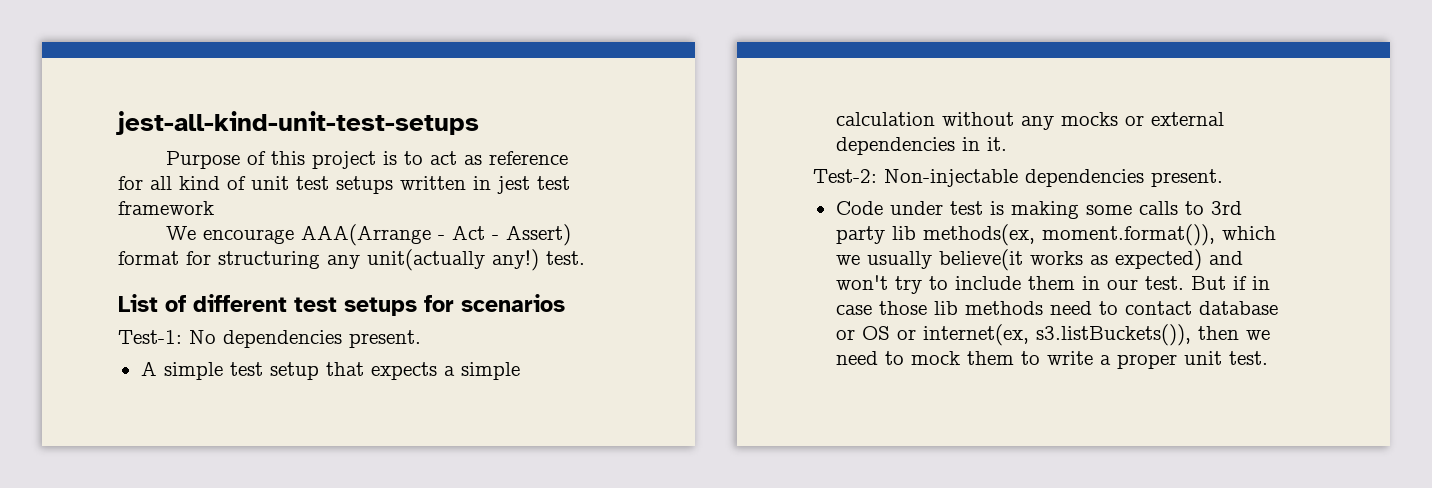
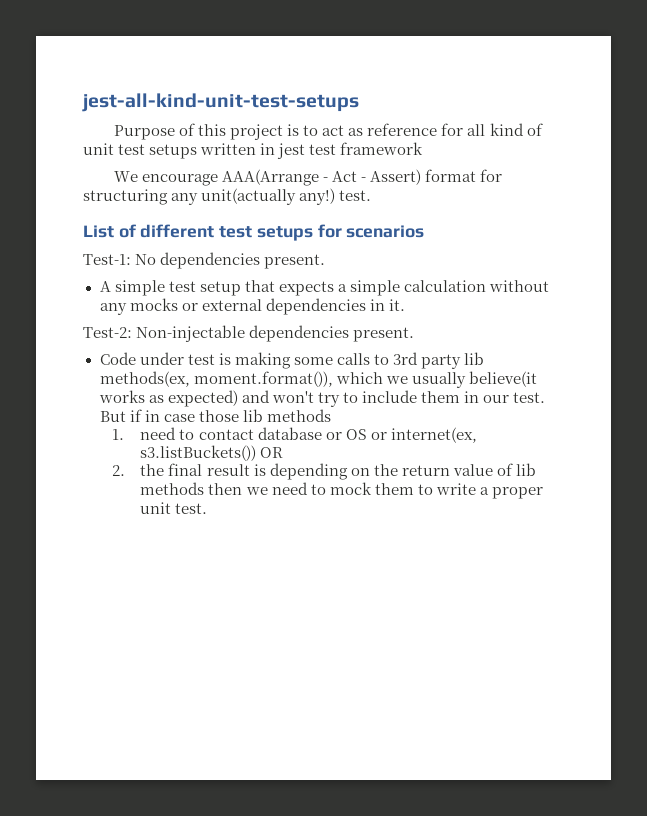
(1043, 308) none -> [111,429,124,440] // 1.
[1035,324,1191,346] s3.listBuckets()), -> [140,445,284,461] [111,463,536,480] [140,482,205,495] s3.listBuckets()) OR // 2. the final result is depending on the return value of lib methods

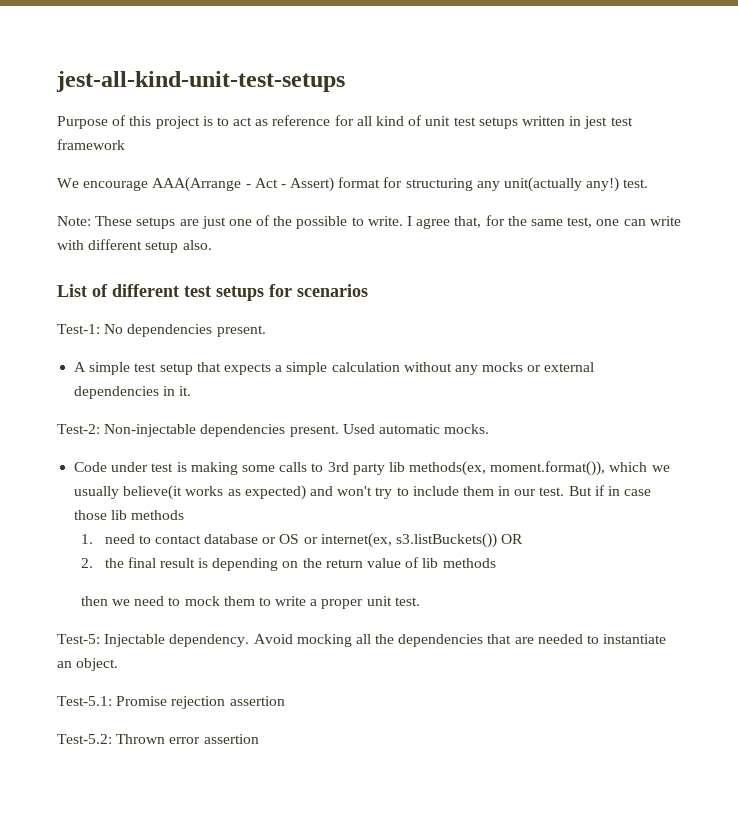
(372, 195) none -> [57,215,681,229] [57,239,212,253] // Note: These setups are just one of the possible to write. I agree that, for the same test, one can write with different setup also.
(415, 334) none -> [342,424,490,434] Used automatic mocks.
(205, 488) none -> (496, 563) //
(208, 508) none -> [57,634,667,647] [57,658,119,671] [57,696,285,709] [57,734,259,744] // Test-5: Injectable dependency. Avoid mocking all the dependencies that are needed to instantiate an object. // Test-5.1: Promise rejection assertion // Test-5.2: Thrown error assertion

